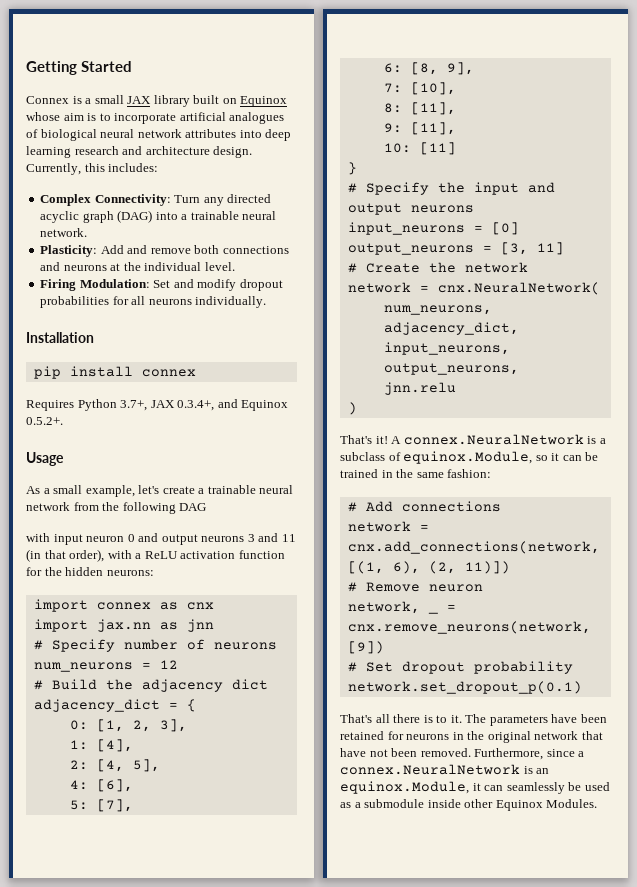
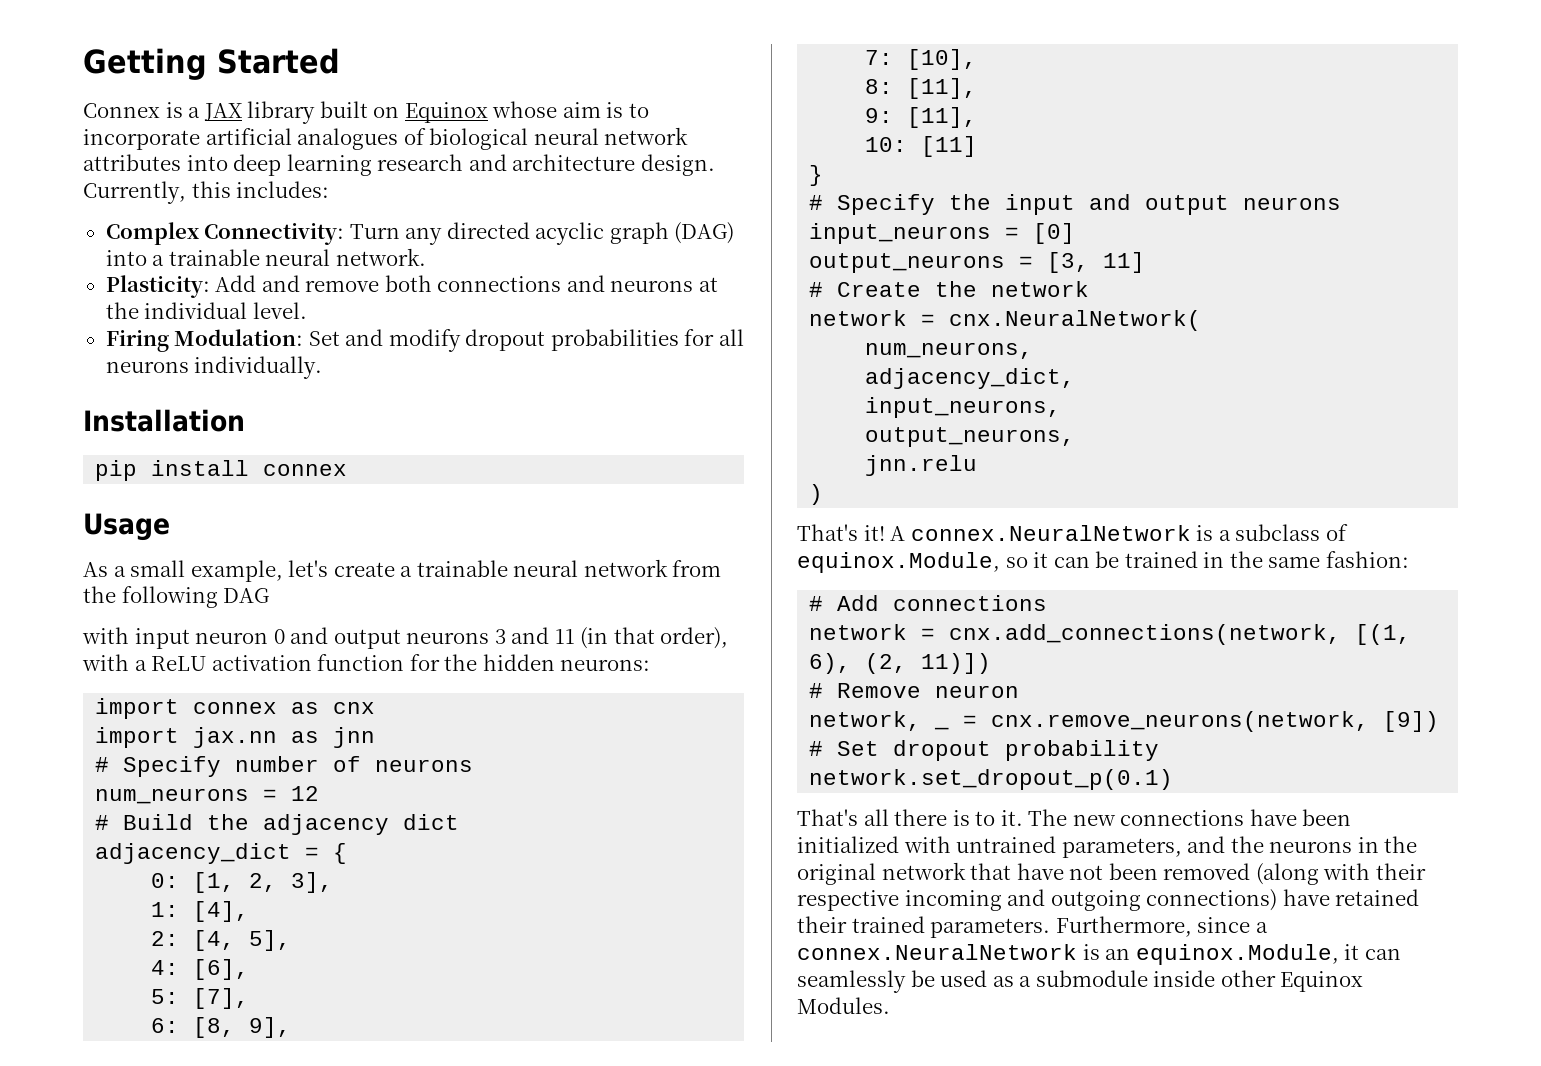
[94,95,124,104] small -> (201, 112) none
[26,399,289,411] [26,417,63,425] // Requires Python 3.7+, JAX 0.3.4+, and Equinox 0.5.2+. -> (348, 470) none
[489,714,607,726] [340,731,404,740] parameters have been retained for -> [1072,809,1352,826] [797,836,1264,858] new connections have been initialized with untrained parameters, and the
[420,748,471,757] removed. -> [1163,863,1426,885] [797,889,1420,911] [797,916,1051,938] removed (along with their respective incoming and outgoing connections) have retained their trained parameters.

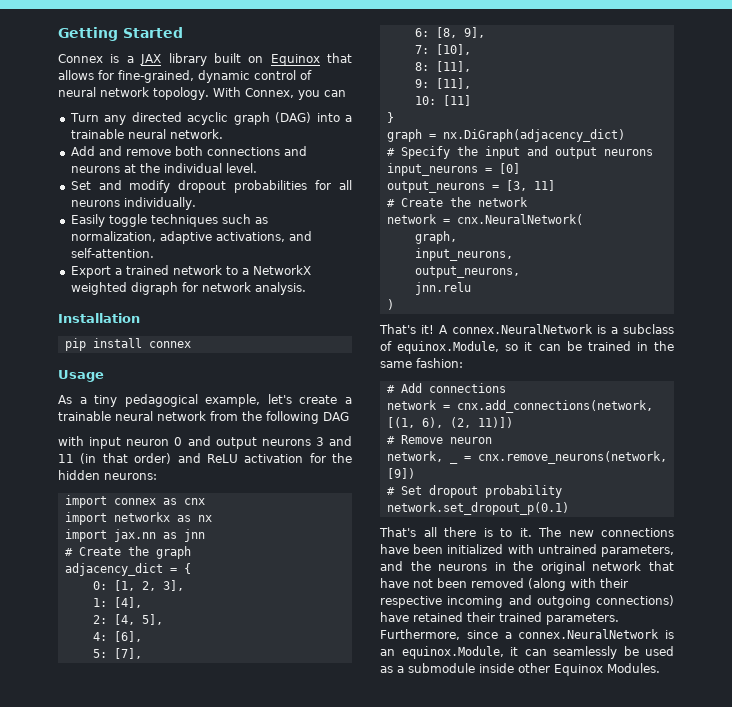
[492,101,649,118] [83,127,689,150] [83,154,715,176] [83,181,330,204] [105,222,345,245] whose aim is to incorporate artificial analogues of biological neural network attributes into deep learning research and architecture design. Currently, this includes: // Complex Connectivity: -> [327,53,352,63] [58,70,312,83] [58,87,346,100] that allows for fine-grained, dynamic control of neural network topology. With Connex, you can //
[105,275,210,298] Plasticity: -> (223, 134) none
[105,329,304,352] Firing Modulation: -> (257, 168) none
(323, 367) none -> [70,214,268,227] [70,231,312,244] [70,248,154,258] [70,265,311,278] [70,282,306,295] // Easily toggle techniques such as normalization, adaptive activations, and self-attention. // Export a trained network to a NetworkX weighted digraph for network analysis.
[130,560,186,577] small -> [94,394,198,407] tiny pedagogical
[660,627,729,649] [82,654,147,671] order), with a -> [134,453,201,464] order) and
[317,654,405,671] function -> (304, 458) none
(376, 708) none -> [64,512,212,525] // import networkx as nx
[123,756,474,777] [95,786,320,804] [95,814,460,835] Specify number of neurons // num_neurons = 12 // # Build the adjacency dict -> [78,546,191,559] Create the graph
(824, 175) none -> [386,129,625,142] // graph = nx.DiGraph(adjacency_dict)
[865,342,1034,359] [865,368,1076,389] num_neurons, // adjacency_dict, -> [414,231,457,244] graph,

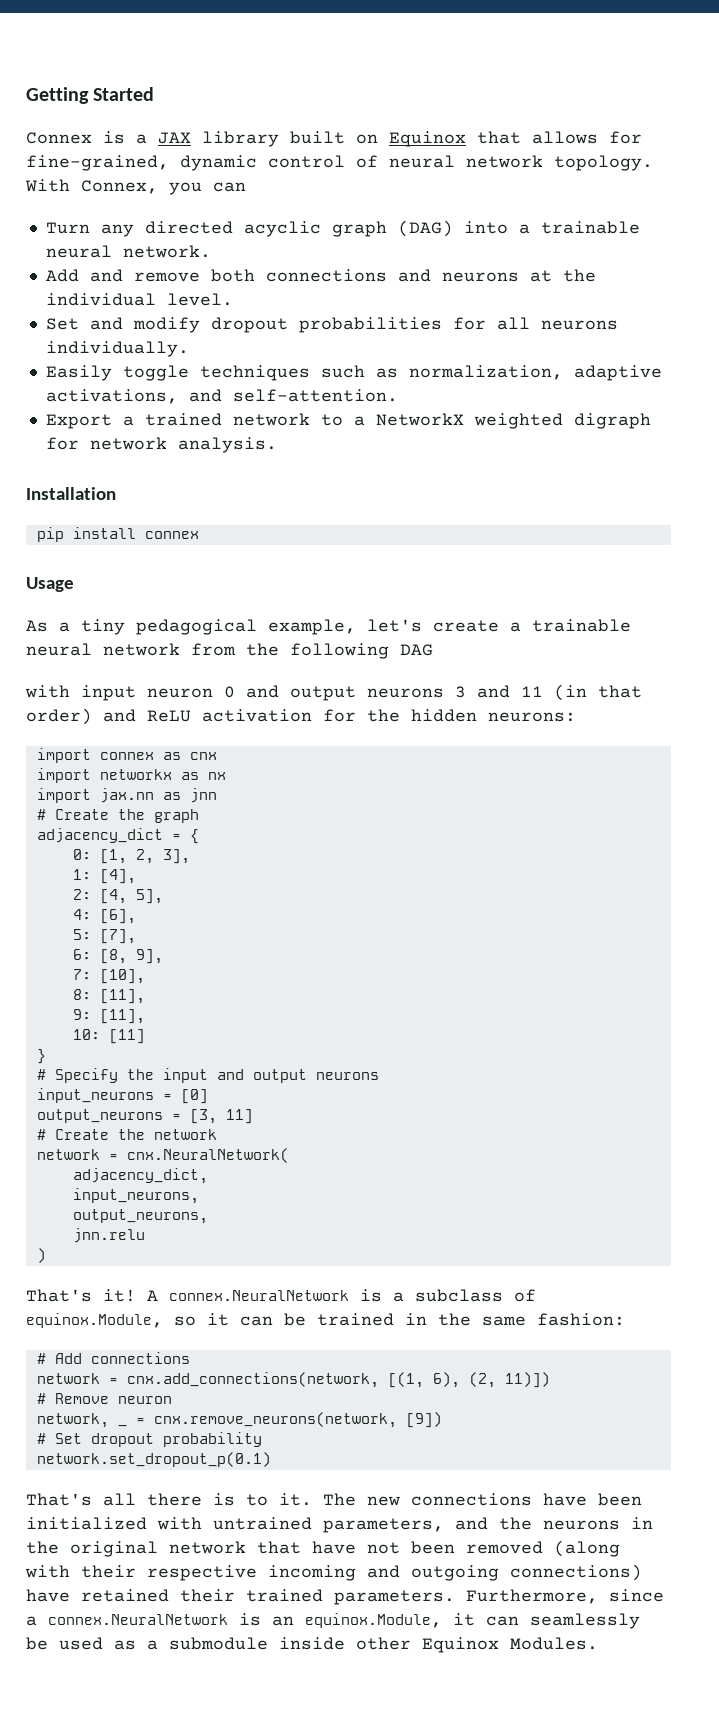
[386,129,625,142] // graph = nx.DiGraph(adjacency_dict) -> (46, 1056) none
[414,231,457,244] graph, -> [72,1168,208,1184] adjacency_dict,

